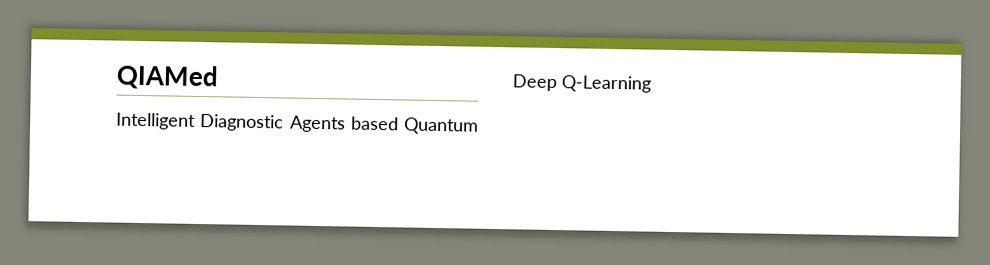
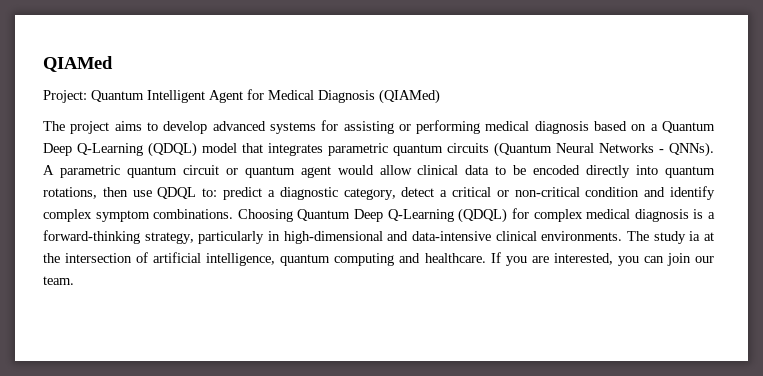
[116,112,479,135] [512,74,651,93] Intelligent Diagnostic Agents based Quantum Deep Q-Learning -> [43,89,440,104] [43,120,715,134] [43,142,714,157] [43,165,715,178] [43,186,715,200] [43,208,716,223] [43,230,714,244] [43,252,714,266] [43,276,74,285] Project: Quantum Intelligent Agent for Medical Diagnosis (QIAMed) // The project aims to develop advanced systems for assisting or performing medical diagnosis based on a Quantum Deep Q-Learning (QDQL) model that integrates parametric quantum circuits (Quantum Neural Networks - QNNs). A parametric quantum circuit or quantum agent would allow clinical data to be encoded directly into quantum rotations, then use QDQL to: predict a diagnostic category, detect a critical or non-critical condition and identify complex symptom combinations. Choosing Quantum Deep Q-Learning (QDQL) for complex medical diagnosis is a forward-thinking strategy, particularly in high-dimensional and data-intensive clinical environments. The study ia at the intersection of artificial intelligence, quantum computing and healthcare. If you are interested, you can join our team.

